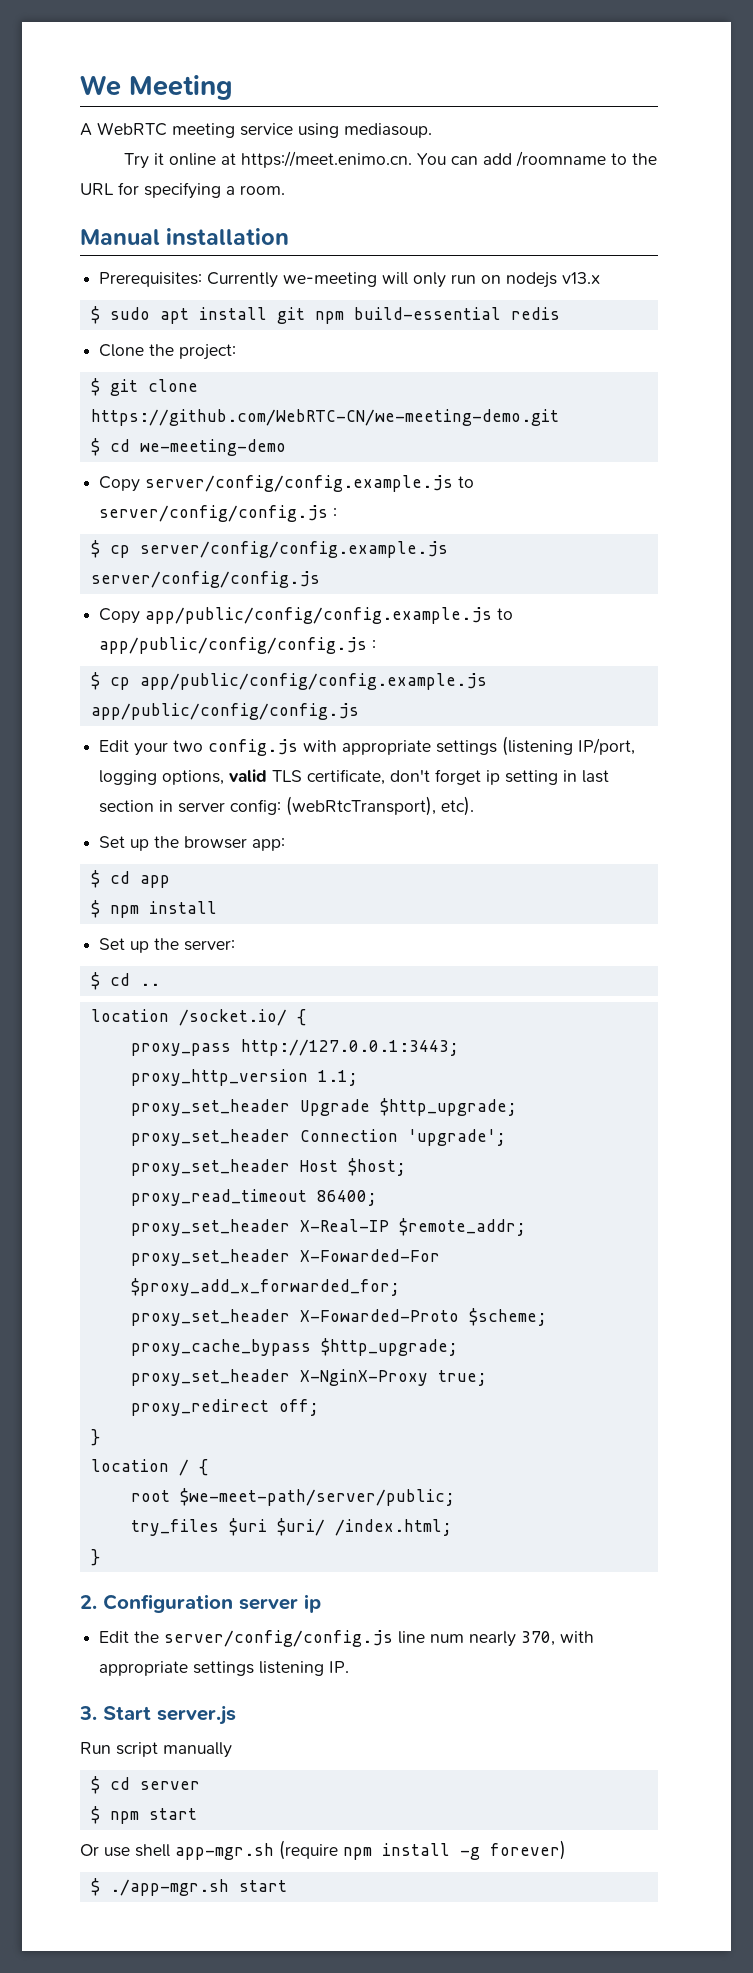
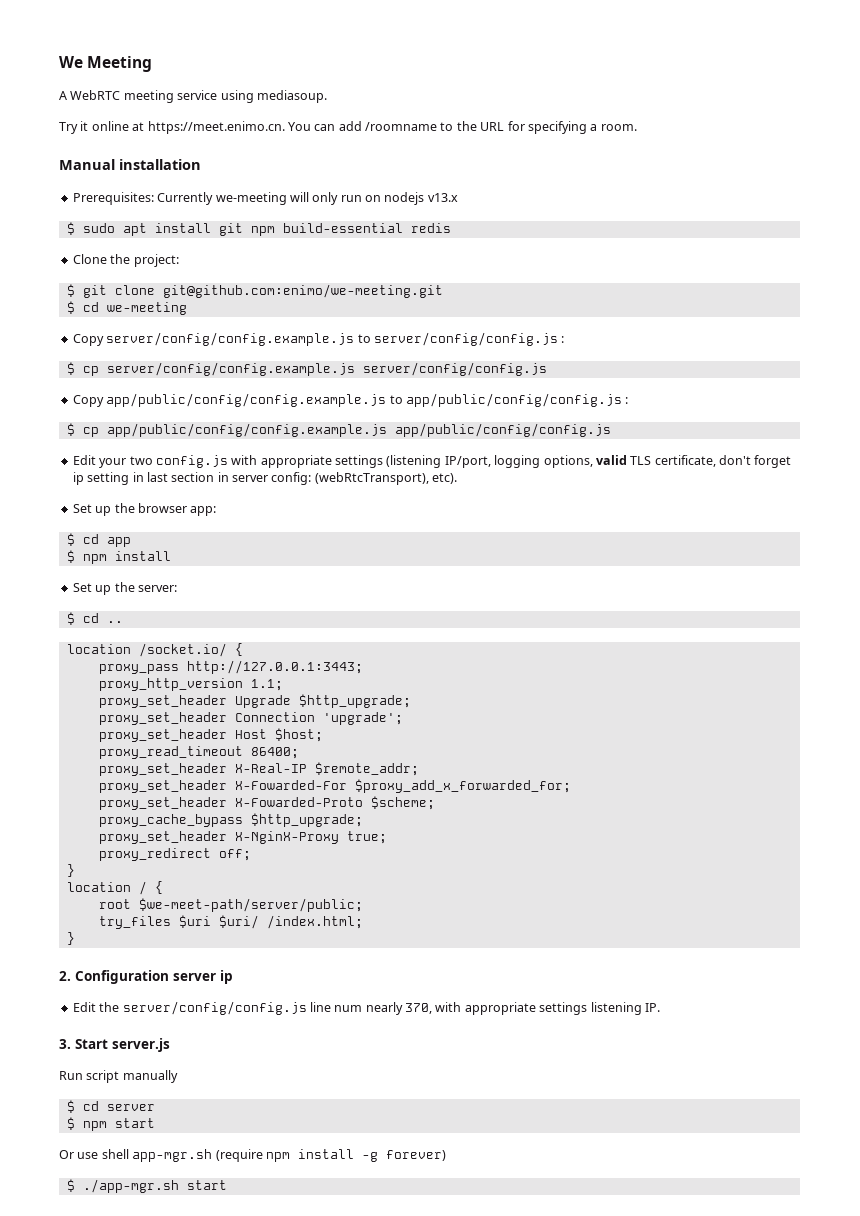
[90,409,559,426] [90,438,286,456] https://github.com/WebRTC-CN/we-meeting-demo.git // $ cd we-meeting-demo -> [162,284,443,298] [66,301,187,315] git@github.com:enimo/we-meeting.git // $ cd we-meeting

